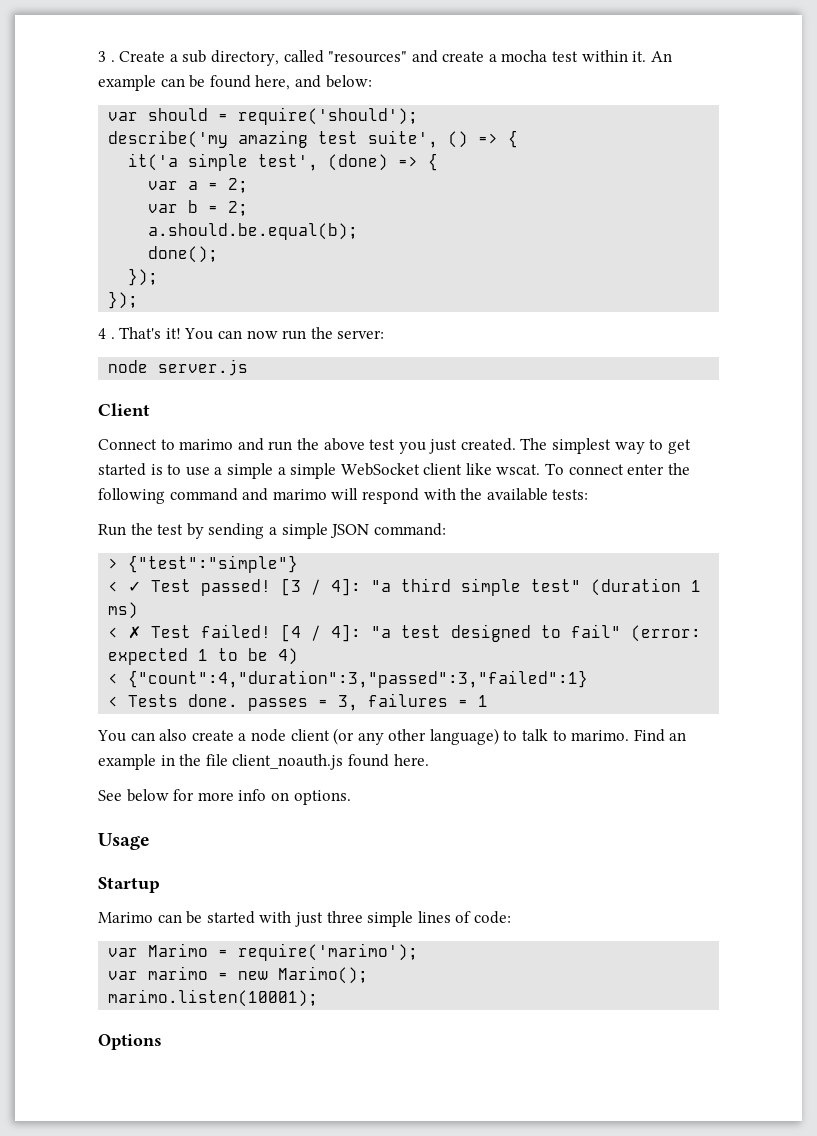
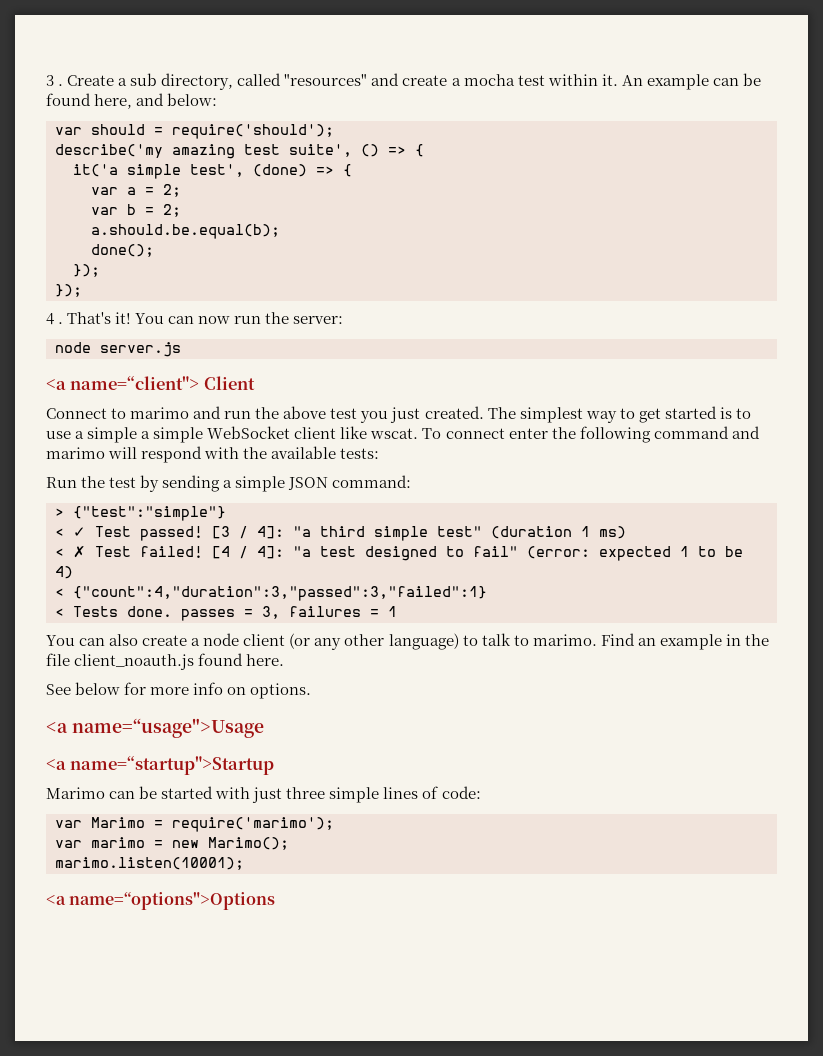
(249, 367) none -> [46,376,200,390] <a name=“client">
[98,833,150,850] [98,877,160,893] Usage // Startup -> [46,718,264,738] [46,756,275,775] <a name=“usage">Usage // <a name=“startup">Startup
[98,1034,162,1050] Options -> [46,892,276,910] <a name=“options">Options

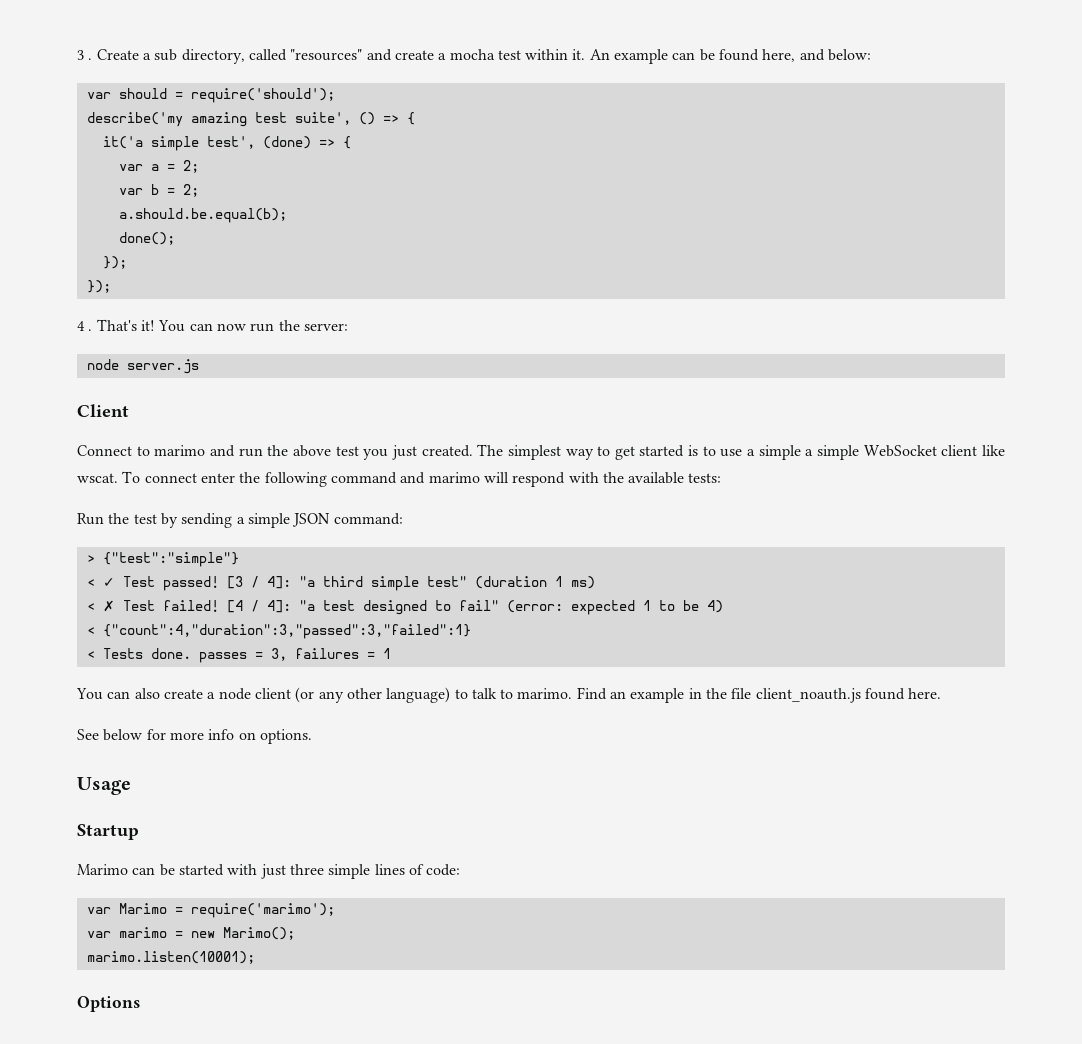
[46,376,200,390] <a name=“client"> -> (199, 366) none
[46,718,264,738] [46,756,275,775] <a name=“usage">Usage // <a name=“startup">Startup -> [77,777,131,795] [77,824,139,840] Usage // Startup
[46,892,276,910] <a name=“options">Options -> [77,996,140,1012] Options

